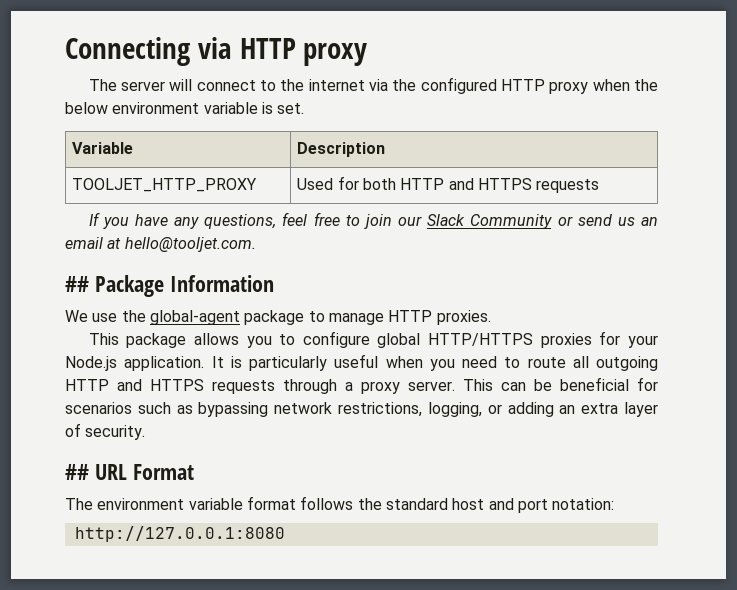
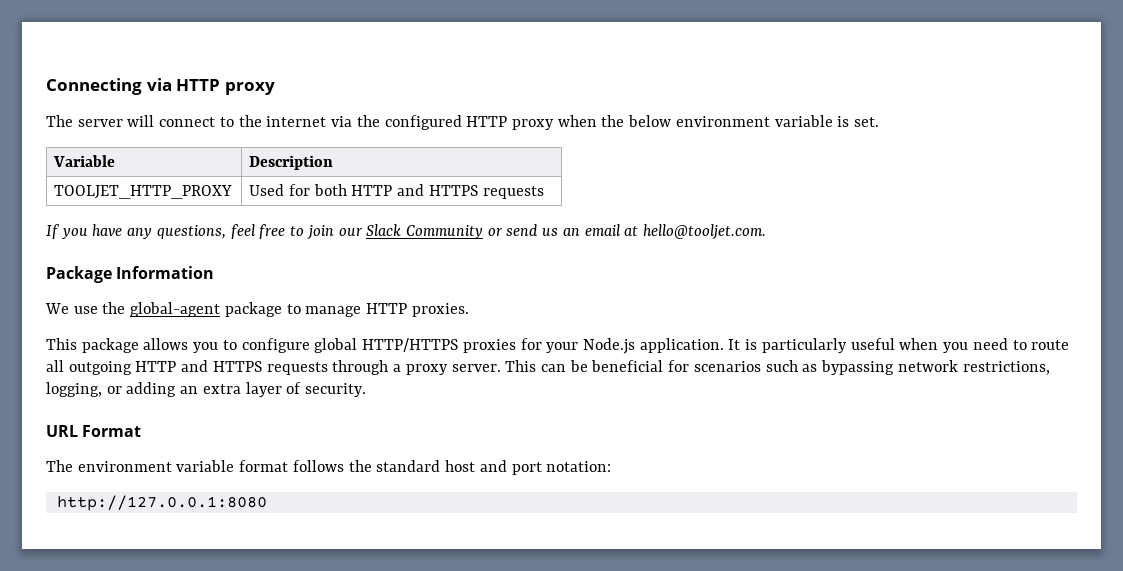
[65,276,89,292] ## -> (767, 231) none
[65,464,89,480] ## -> (367, 390) none

